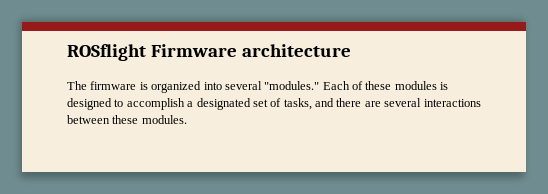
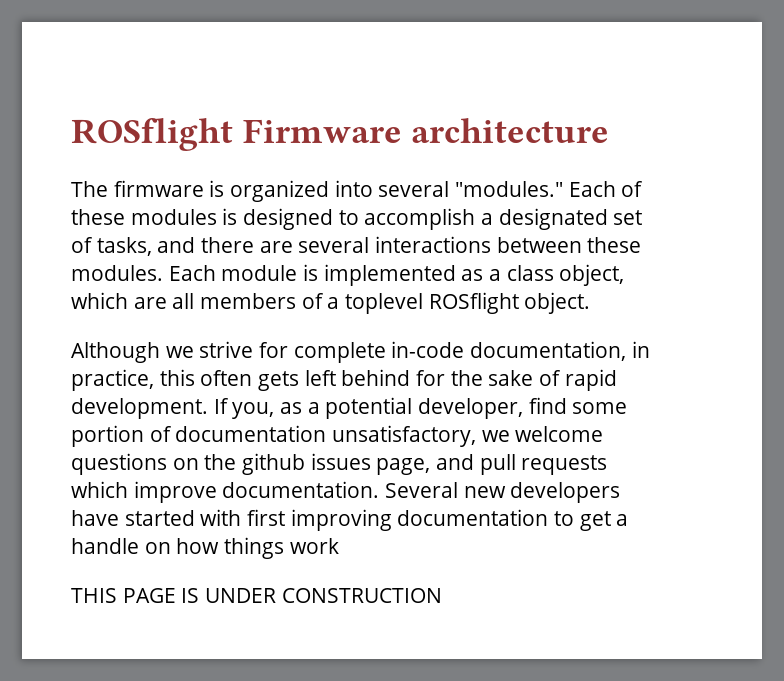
(187, 119) none -> [168,264,625,286] [71,292,591,314] [71,341,650,363] [71,369,617,391] [71,397,628,419] [71,425,604,447] [71,453,608,475] [71,481,621,503] [71,509,629,531] [71,537,339,559] [71,588,442,603] Each module is implemented as a class object, which are all members of a toplevel ROSflight object. // Although we strive for complete in-code documentation, in practice, this often gets left behind for the sake of rapid development. If you, as a potential developer, find some portion of documentation unsatisfactory, we welcome questions on the github issues page, and pull requests which improve documentation. Several new developers have started with first improving documentation to get a handle on how things work // THIS PAGE IS UNDER CONSTRUCTION

